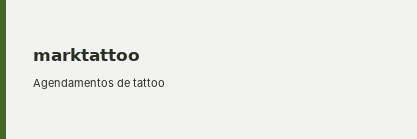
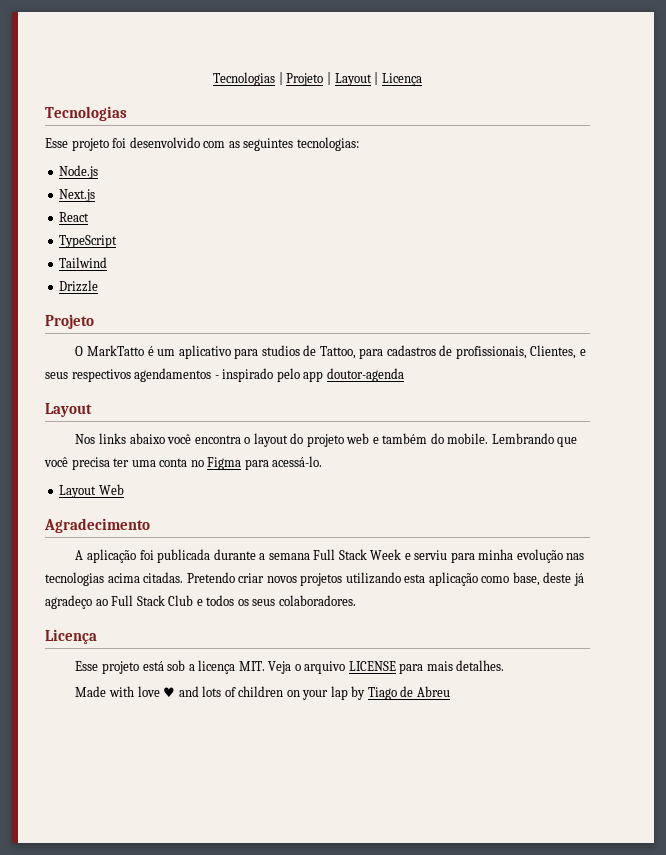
[33,48,140,61] [33,78,165,89] marktattoo // Agendamentos de tattoo -> [213,72,422,86] [45,106,127,121] [45,137,359,151] [59,165,99,179] [59,189,96,202] [59,212,90,222] [59,235,118,248] [59,257,108,268] [59,280,99,292] [45,314,94,329] [75,345,586,359] [45,368,404,382] [45,403,92,417] [75,433,578,447] [44,456,323,470] [59,484,124,498] [44,518,150,533] [75,549,585,563] [45,572,584,586] [45,595,356,609] [45,629,97,644] [75,660,505,674] [75,686,450,700] Tecnologias | Projeto | Layout | Licença // Tecnologias // Esse projeto foi desenvolvido com as seguintes tecnologias: // Node.js // Next.js // React // TypeScript // Tailwind // Drizzle // Projeto // O MarkTatto é um aplicativo para studios de Tattoo, para cadastros de profissionais, Clientes, e seus respectivos agendamentos - inspirado pelo app doutor-agenda // Layout // Nos links abaixo você encontra o layout do projeto web e também do mobile. Lembrando que você precisa ter uma conta no Figma para acessá-lo. // Layout Web // Agradecimento // A aplicação foi publicada durante a semana Full Stack Week e serviu para minha evolução nas tecnologias acima citadas. Pretendo criar novos projetos utilizando esta aplicação como base, deste já agradeço ao Full Stack Club e todos os seus colaboradores. // Licença // Esse projeto está sob a licença MIT. Veja o arquivo LICENSE para mais detalhes. // Made with love ♥ and lots of children on your lap by Tiago de Abreu

